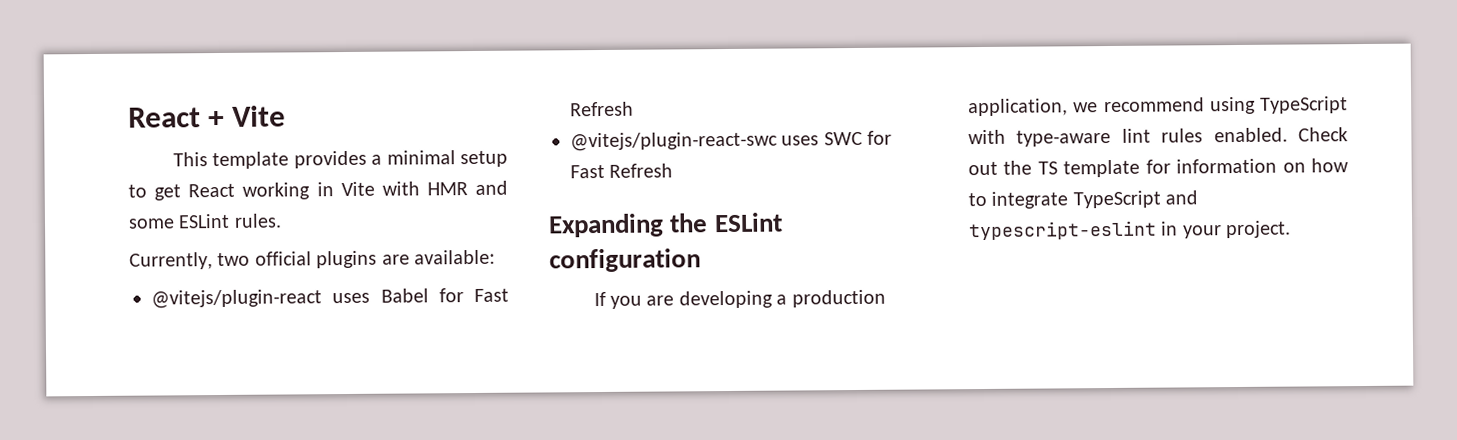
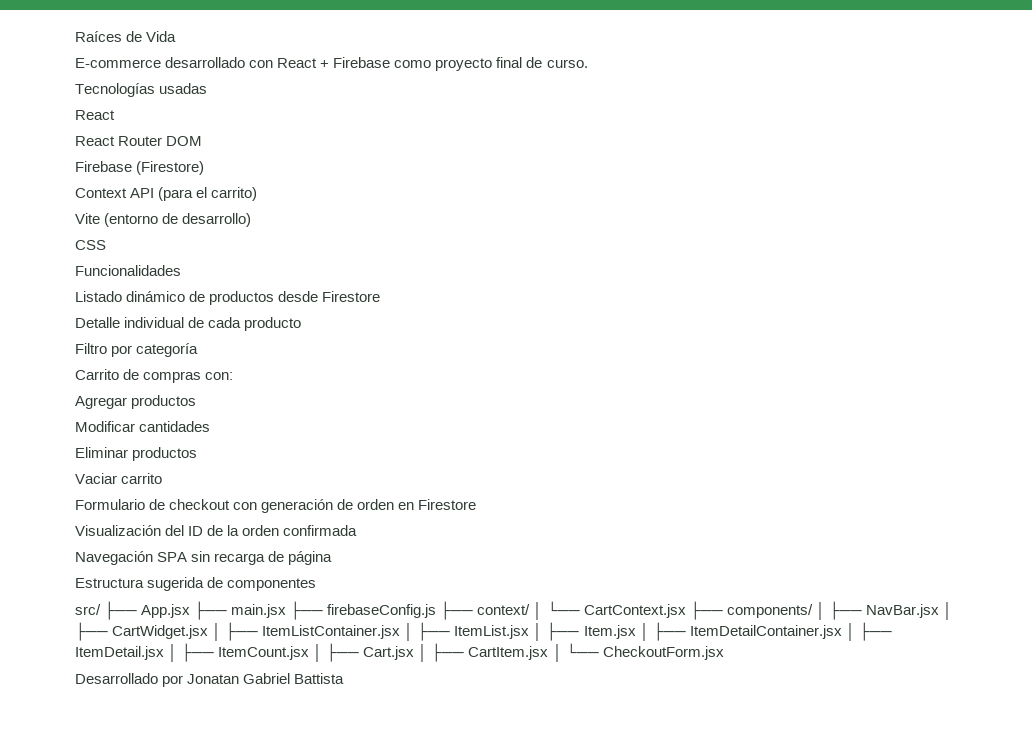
[128,105,286,128] [172,150,509,170] [128,180,508,201] [128,213,282,229] [129,249,495,270] [151,288,509,309] [570,101,634,117] [570,130,893,152] [570,163,674,179] [548,212,783,238] [549,248,701,273] [593,289,886,309] [968,96,1348,117] [968,127,1348,147] [968,158,1349,178] [968,190,1199,209] [969,220,1292,241] React + Vite // This template provides a minimal setup to get React working in Vite with HMR and some ESLint rules. // Currently, two official plugins are available: // @vitejs/plugin-react uses Babel for Fast Refresh // @vitejs/plugin-react-swc uses SWC for Fast Refresh // Expanding the ESLint configuration // If you are developing a production application, we recommend using TypeScript with type-aware lint rules enabled. Check out the TS template for information on how to integrate TypeScript and typescript-eslint in your project. -> [75,31,177,42] [75,57,588,71] [75,83,208,97] [75,110,115,120] [75,136,203,146] [75,161,205,175] [75,187,258,201] [75,213,252,227] [75,240,106,250] [75,265,181,276] [75,291,381,305] [75,317,302,331] [75,343,199,357] [75,369,234,383] [75,395,197,409] [75,421,211,432] [75,447,198,461] [75,473,163,484] [75,499,477,513] [75,525,358,536] [75,551,333,565] [75,577,317,591] [75,601,952,620] [75,622,892,641] [75,643,724,662] [75,673,345,687] Raíces de Vida // E-commerce desarrollado con React + Firebase como proyecto final de curso. // Tecnologías usadas // React // React Router DOM // Firebase (Firestore) // Context API (para el carrito) // Vite (entorno de desarrollo) // CSS // Funcionalidades // Listado dinámico de productos desde Firestore // Detalle individual de cada producto // Filtro por categoría // Carrito de compras con: // Agregar productos // Modificar cantidades // Eliminar productos // Vaciar carrito // Formulario de checkout con generación de orden en Firestore // Visualización del ID de la orden confirmada // Navegación SPA sin recarga de página // Estructura sugerida de componentes // src/ ├── App.jsx ├── main.jsx ├── firebaseConfig.js ├── context/ │ └── CartContext.jsx ├── components/ │ ├── NavBar.jsx │ ├── CartWidget.jsx │ ├── ItemListContainer.jsx │ ├── ItemList.jsx │ ├── Item.jsx │ ├── ItemDetailContainer.jsx │ ├── ItemDetail.jsx │ ├── ItemCount.jsx │ ├── Cart.jsx │ ├── CartItem.jsx │ └── CheckoutForm.jsx // Desarrollado por Jonatan Gabriel Battista

